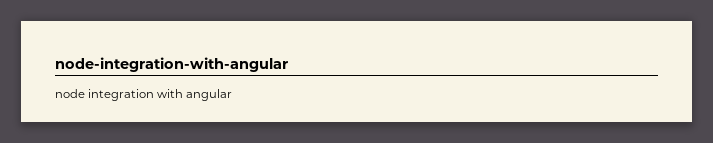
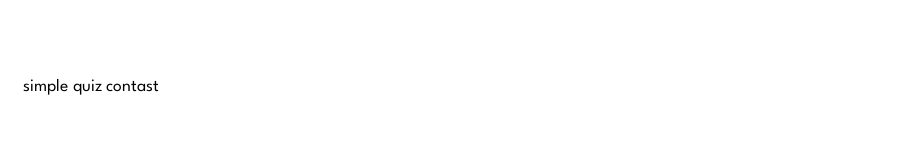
[55,57,288,72] [55,89,233,101] node-integration-with-angular // node integration with angular -> [23,78,160,95] simple quiz contast

